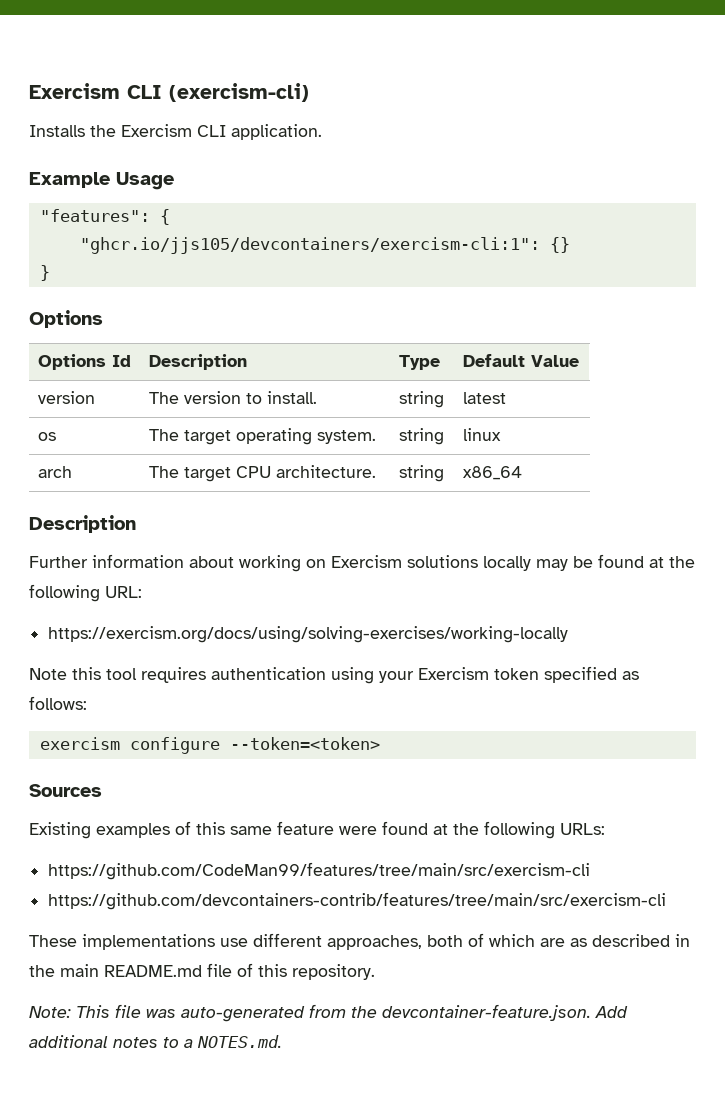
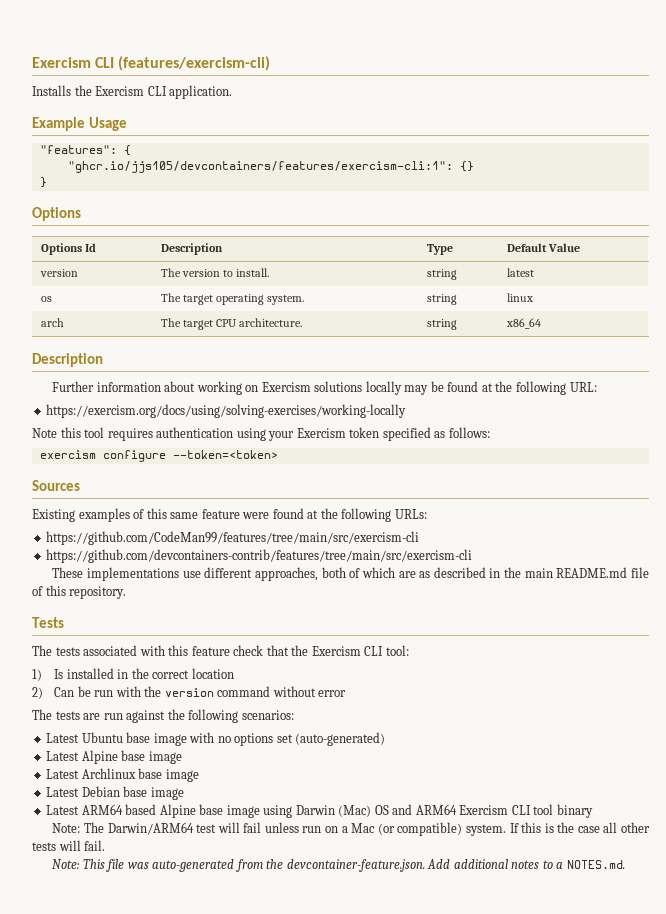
[29,83,309,102] Exercism CLI (exercism-cli) -> [32,56,271,71] Exercism CLI (features/exercism-cli)
[79,237,540,254] "ghcr.io/jjs105/devcontainers/exercism-cli:1": -> [67,161,453,173] "ghcr.io/jjs105/devcontainers/features/exercism-cli:1":
(375, 972) none -> [32,617,64,628] [32,645,409,656] [32,668,234,681] [32,686,347,699] [32,709,294,723] [46,732,386,746] [46,750,182,764] [46,768,199,782] [46,786,184,800] [46,804,593,818] [52,822,650,836] [32,840,106,851] // Tests // The tests associated with this feature check that the Exercism CLI tool: // 1) Is installed in the correct location // 2) Can be run with the version command without error // The tests are run against the following scenarios: // Latest Ubuntu base image with no options set (auto-generated) // Latest Alpine base image // Latest Archlinux base image // Latest Debian base image // Latest ARM64 based Alpine base image using Darwin (Mac) OS and ARM64 Exercism CLI tool binary // Note: The Darwin/ARM64 test will fail unless run on a Mac (or compatible) system. If this is the case all other tests will fail.

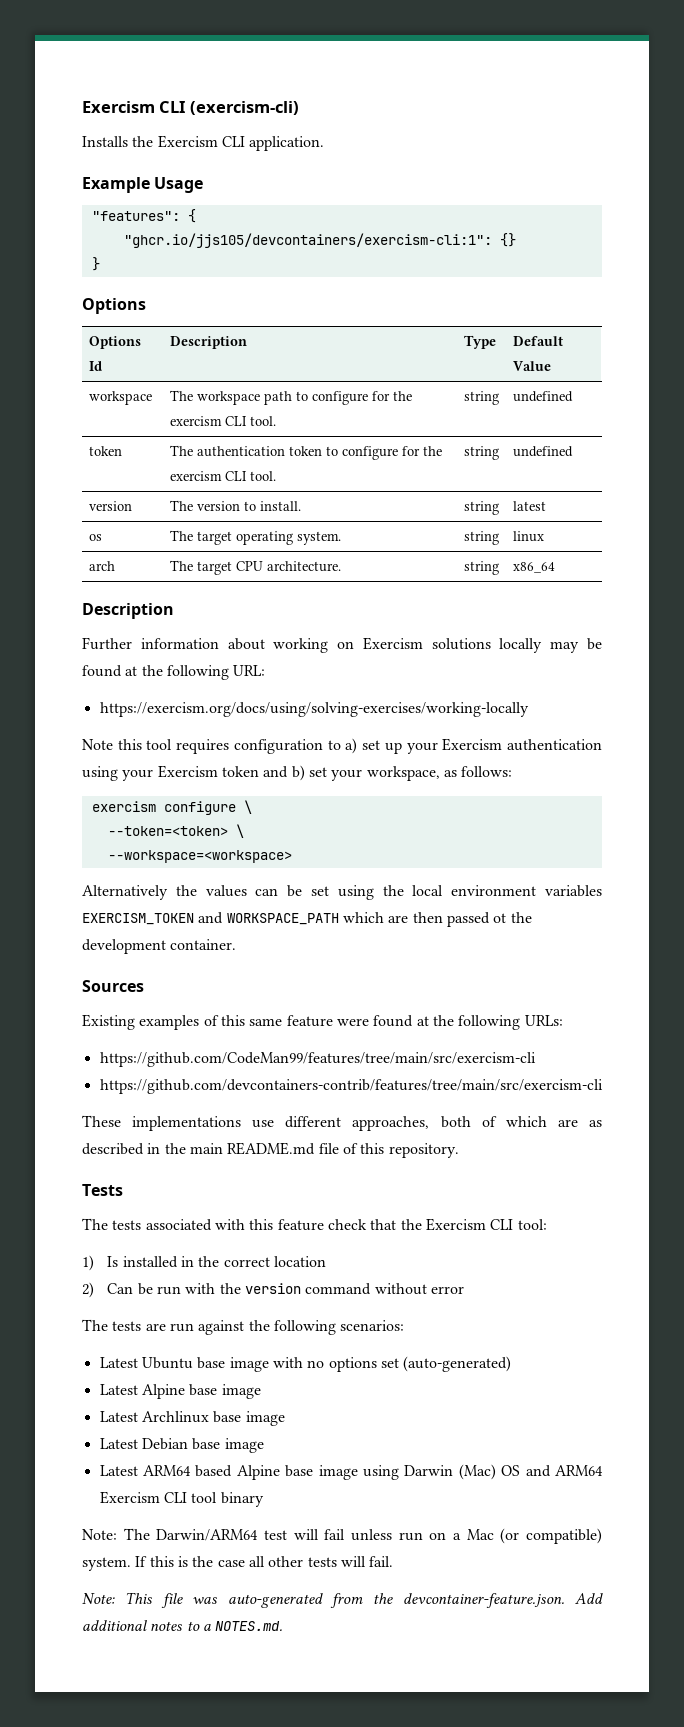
[32,56,271,71] Exercism CLI (features/exercism-cli) -> [82,101,299,115] Exercism CLI (exercism-cli)
[67,161,453,173] "ghcr.io/jjs105/devcontainers/features/exercism-cli:1": -> [123,233,492,248] "ghcr.io/jjs105/devcontainers/exercism-cli:1":
(581, 247) none -> [88,391,152,405] [169,390,412,405] [169,416,276,426] [463,391,499,405] [512,391,573,402] [88,446,122,456] [169,445,442,460] [169,471,276,481] [463,446,499,460] [512,446,573,457] // workspace | The workspace path to configure for the exercism CLI tool. | string | undefined // token | The authentication token to configure for the exercism CLI tool. | string | undefined
(153, 434) none -> [233,738,503,754] configuration to a) set up your Exercism
[382,427,431,441] specified -> [263,765,440,781] and b) set your workspace,
(166, 456) none -> [243,800,252,814] \ //
(278, 454) none -> [235,824,244,838] [107,850,292,863] [82,885,603,900] [82,912,532,927] [82,939,237,954] \ // --workspace=<workspace> // Alternatively the values can be set using the local environment variables EXERCISM_TOKEN and WORKSPACE_PATH which are then passed ot the development container.

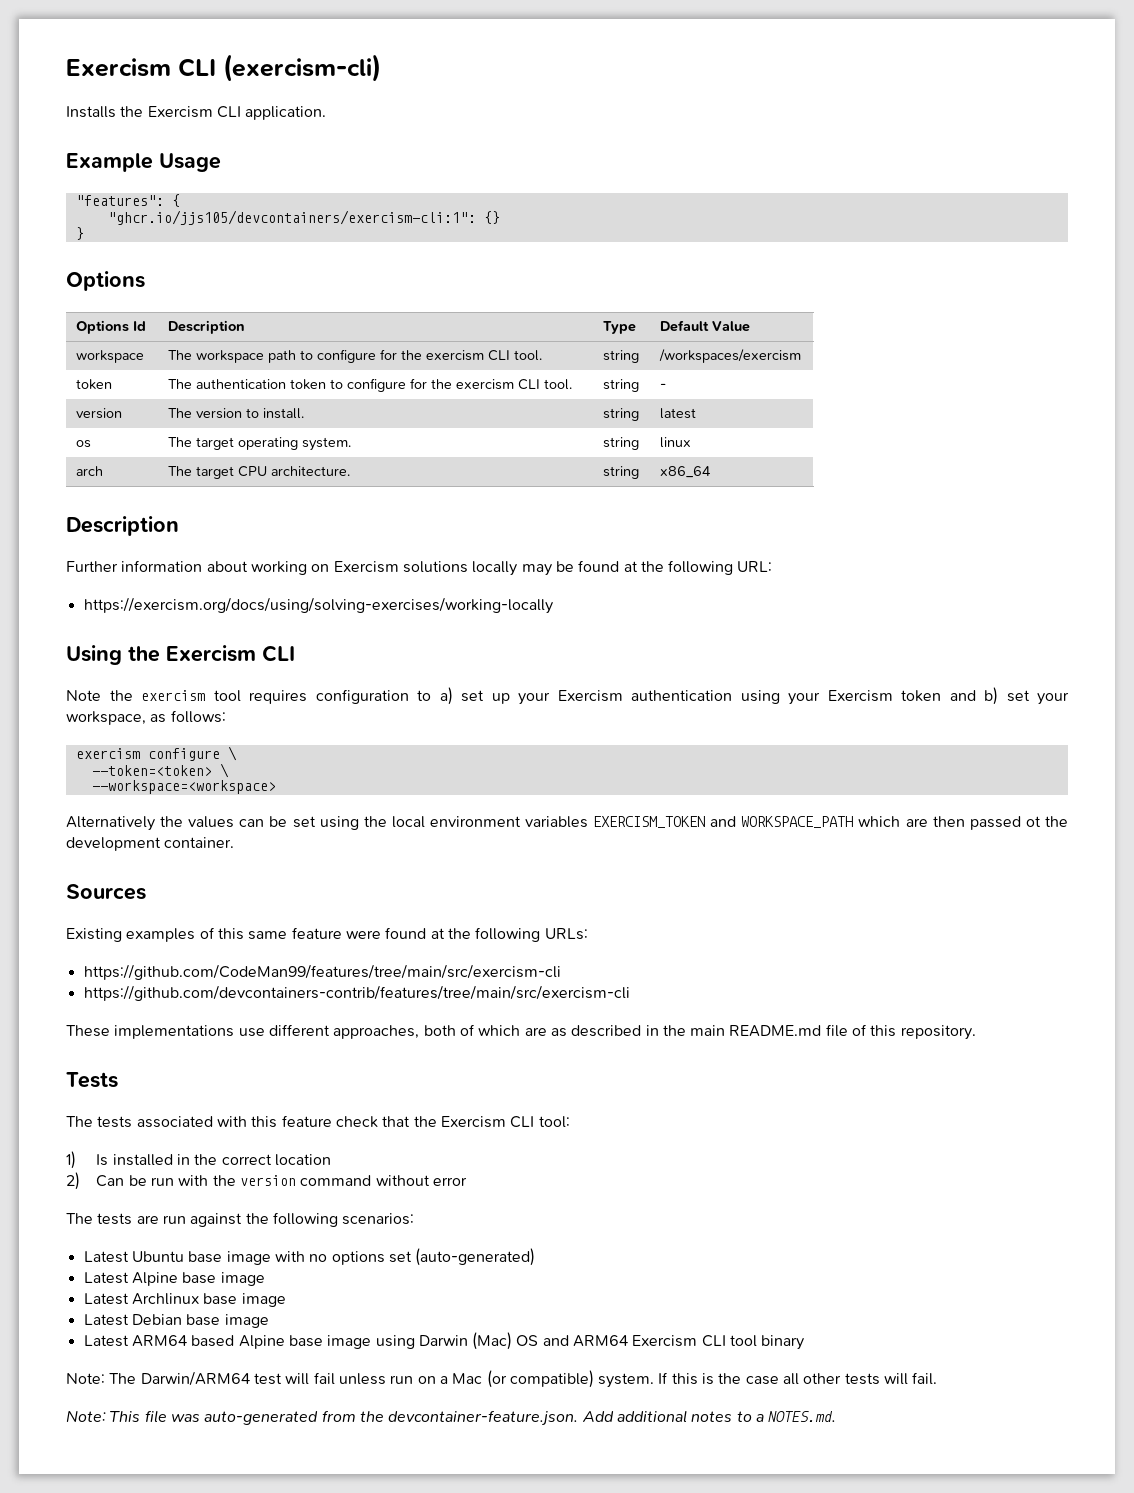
[512,391,573,402] undefined -> [659,349,802,363] /workspaces/exercism
[512,446,573,457] undefined -> [660,383,667,389] -
(529, 709) none -> [66,645,295,665] // Using the Exercism CLI
[117,739,142,750] this -> [109,690,205,701] the exercism

